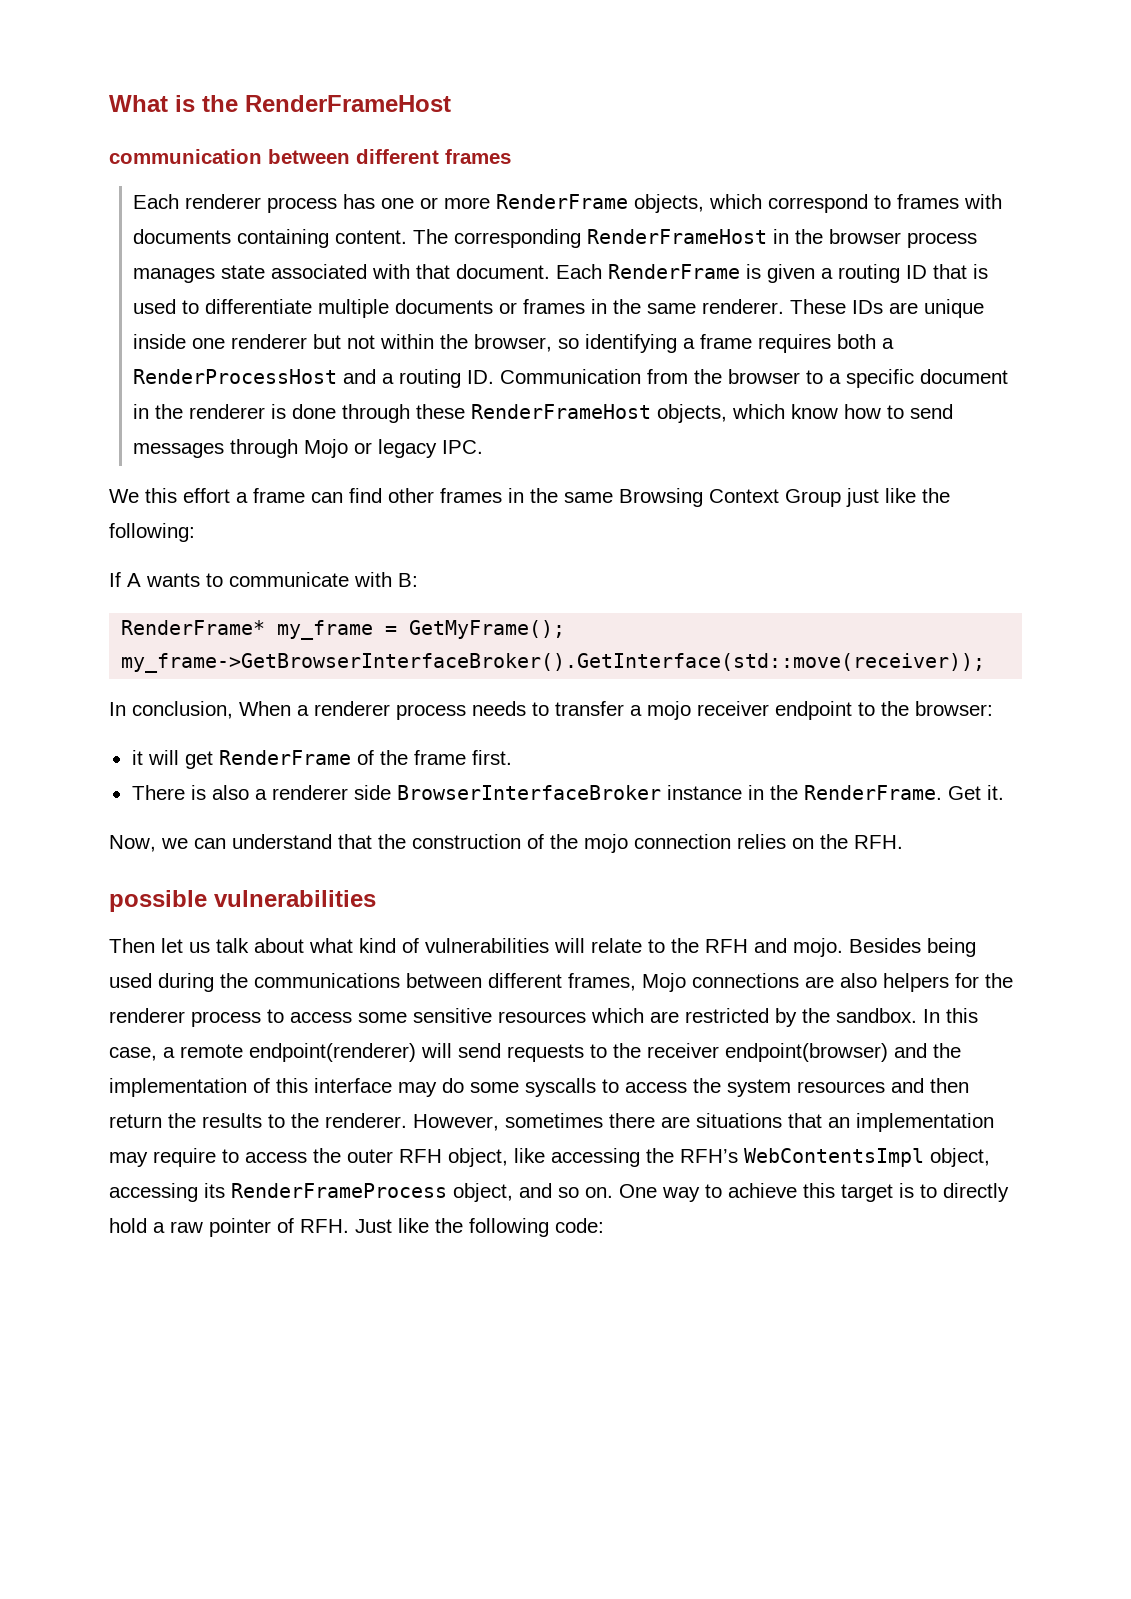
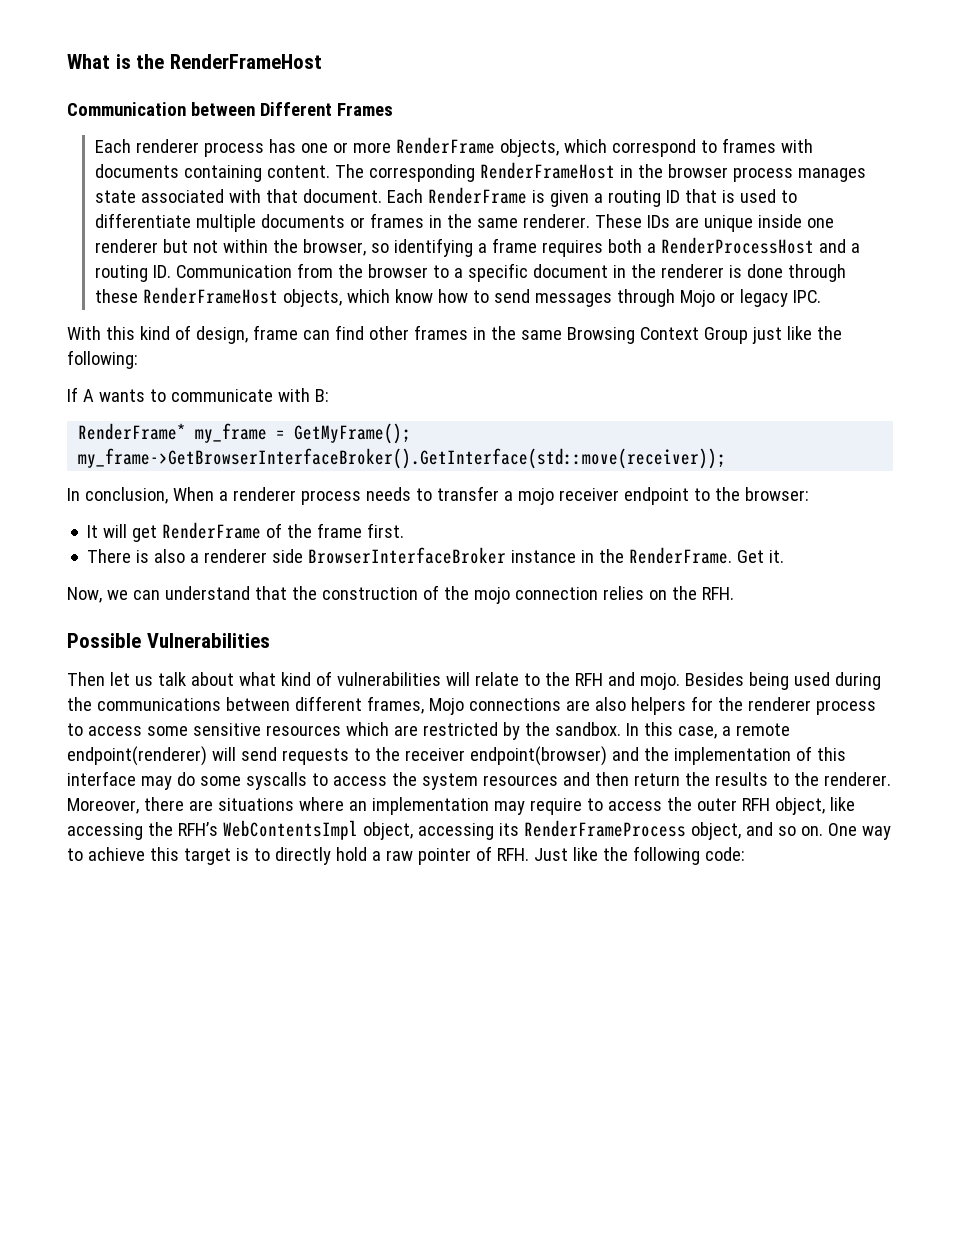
[109,149,511,164] communication between different frames -> [67,102,393,116] Communication between Different Frames
[109,488,248,503] We this effort a -> [67,325,248,344] With this kind of design,
[131,750,143,765] it -> [87,525,99,538] It
[109,890,376,912] possible vulnerabilities -> [67,633,270,648] Possible Vulnerabilities
[413,1113,603,1131] However, sometimes -> [67,798,139,814] Moreover,
[788,1113,822,1128] that -> [298,797,344,811] where

